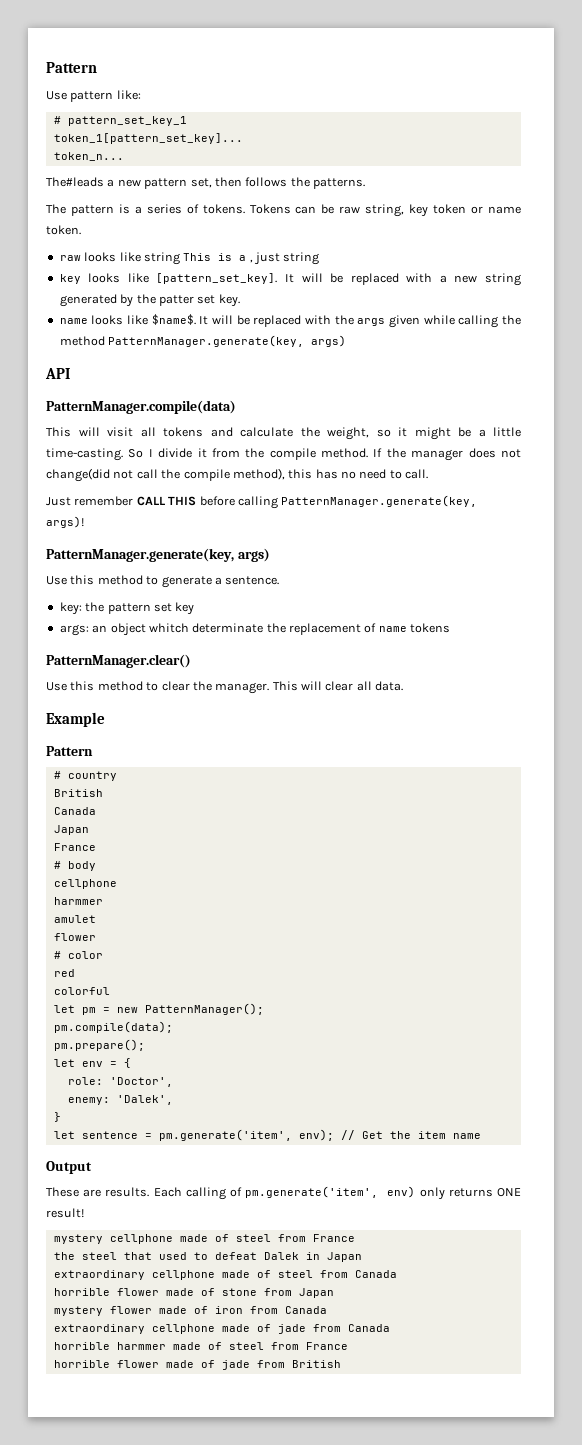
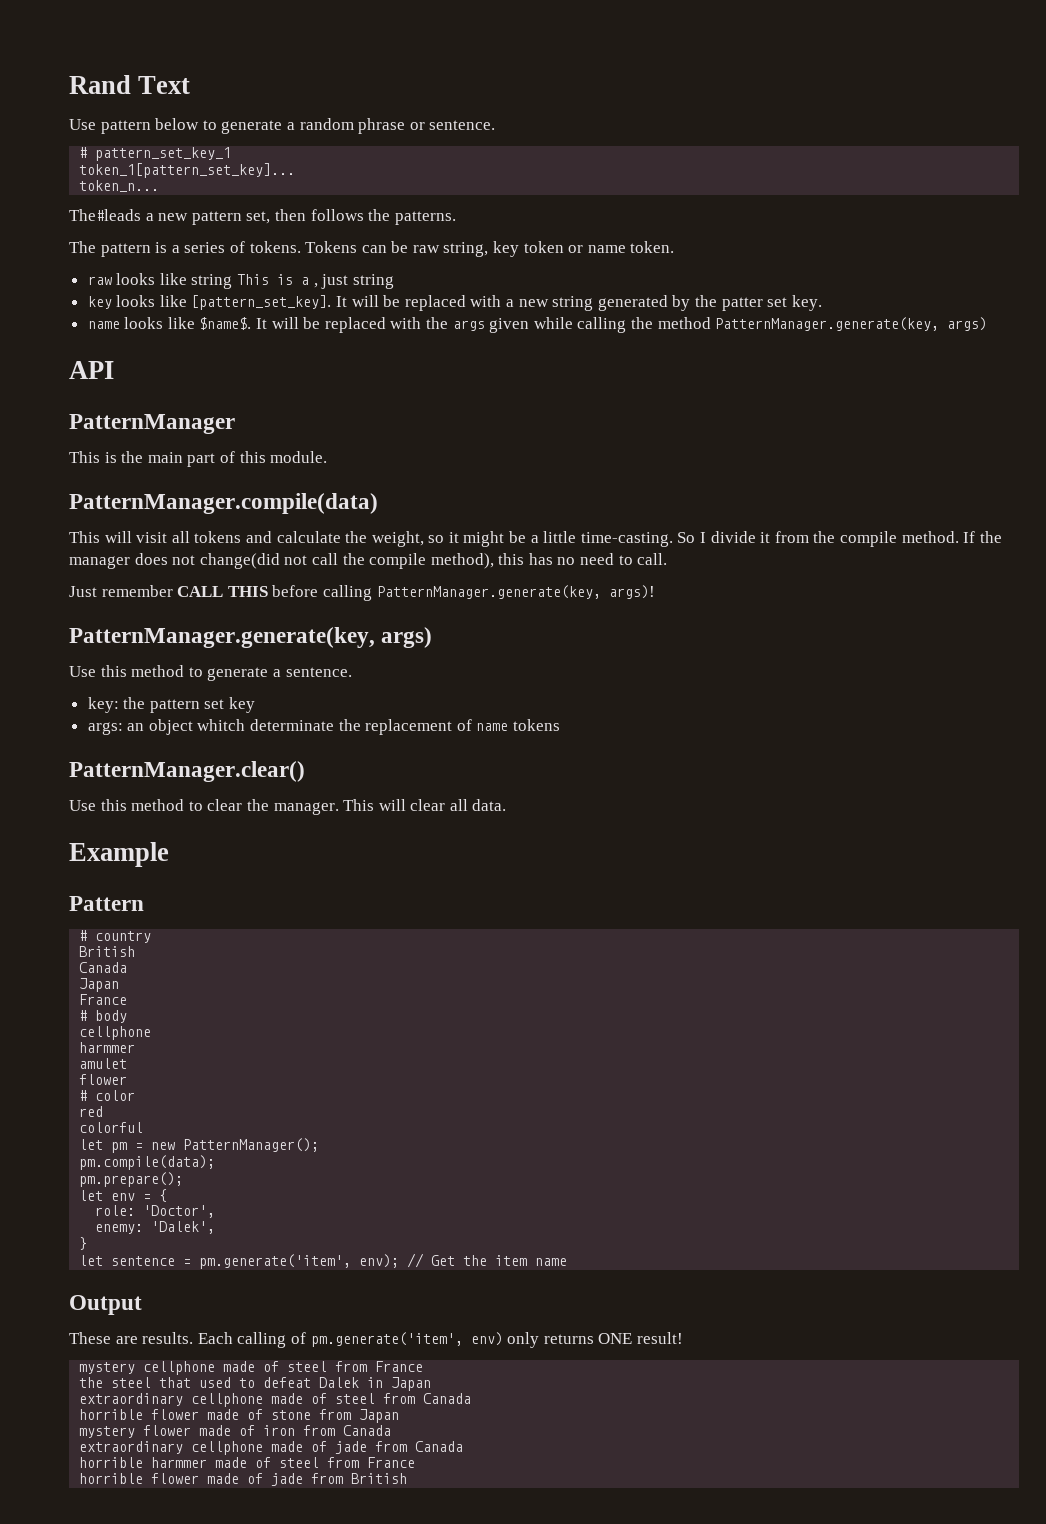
[46,62,97,73] Pattern -> [69,75,191,94] Rand Text
[116,90,141,100] like: -> [155,118,496,134] below to generate a random phrase or sentence.
(70, 373) none -> [69,414,235,434] [69,451,328,467] // PatternManager // This is the main part of this module.

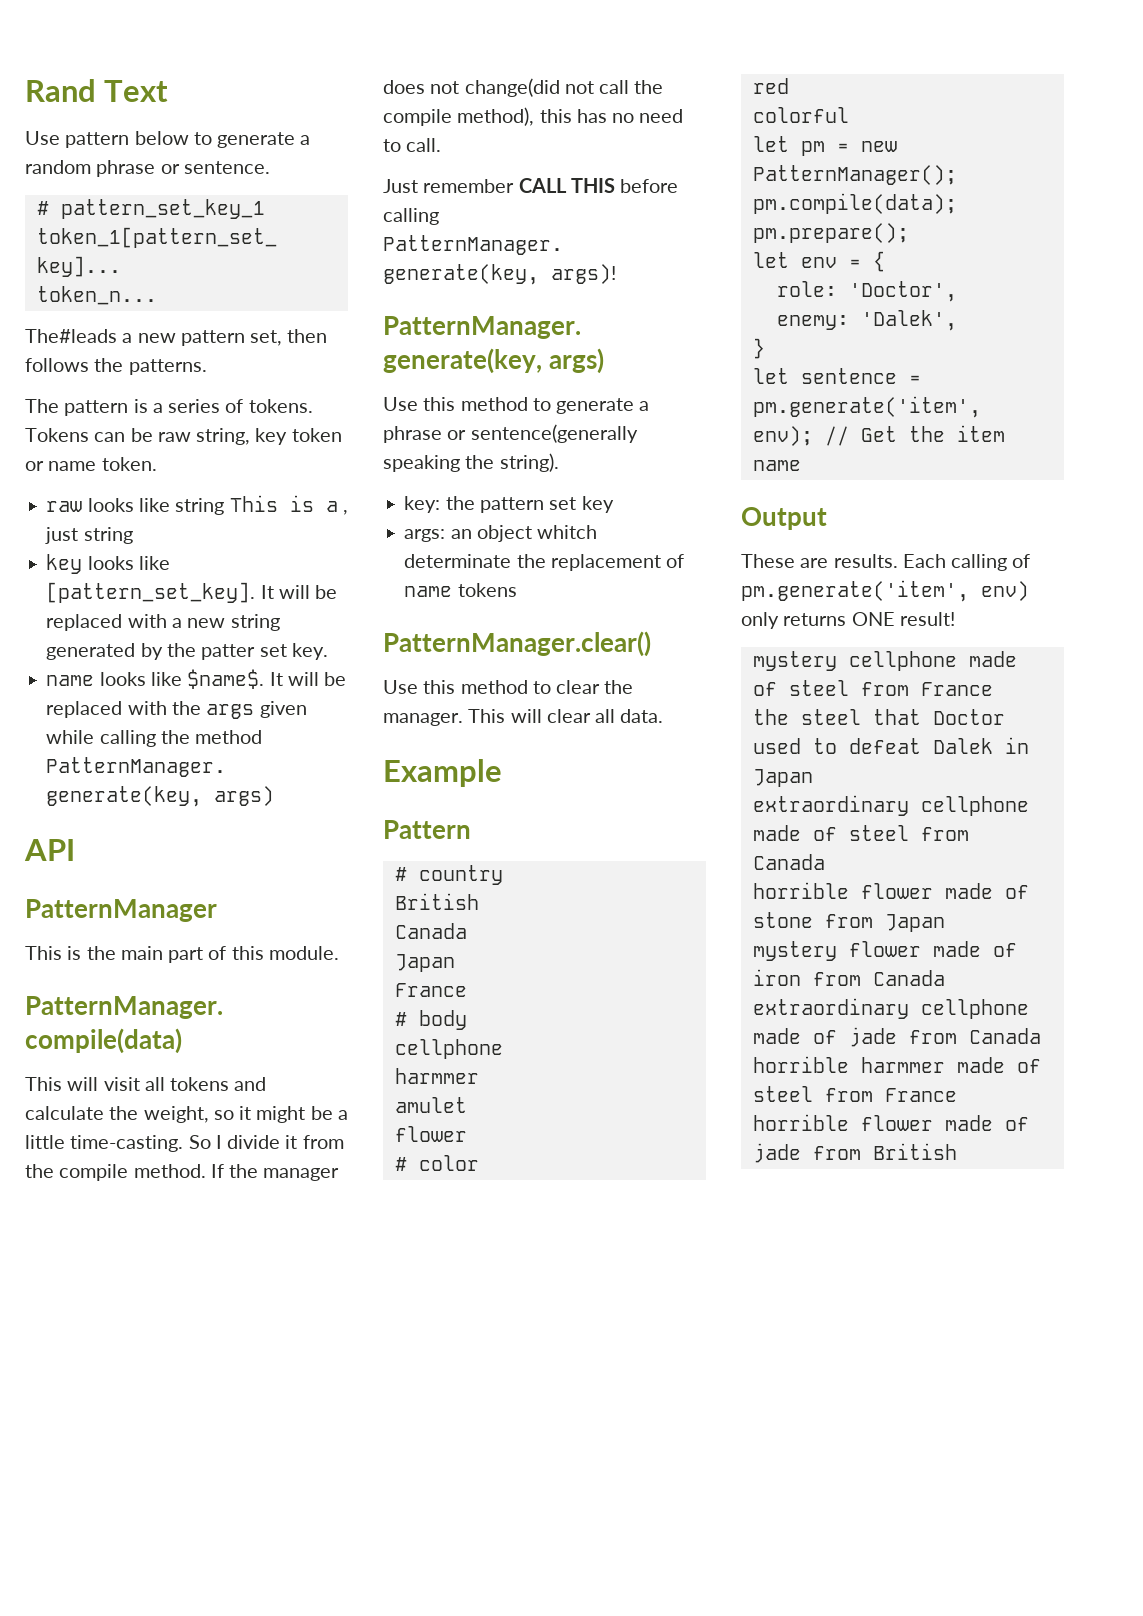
[285,667,352,677] sentence. -> [383,424,638,443] [383,453,559,472] phrase or sentence(generally speaking the string).
(192, 1382) none -> [932,709,1005,725] Doctor

